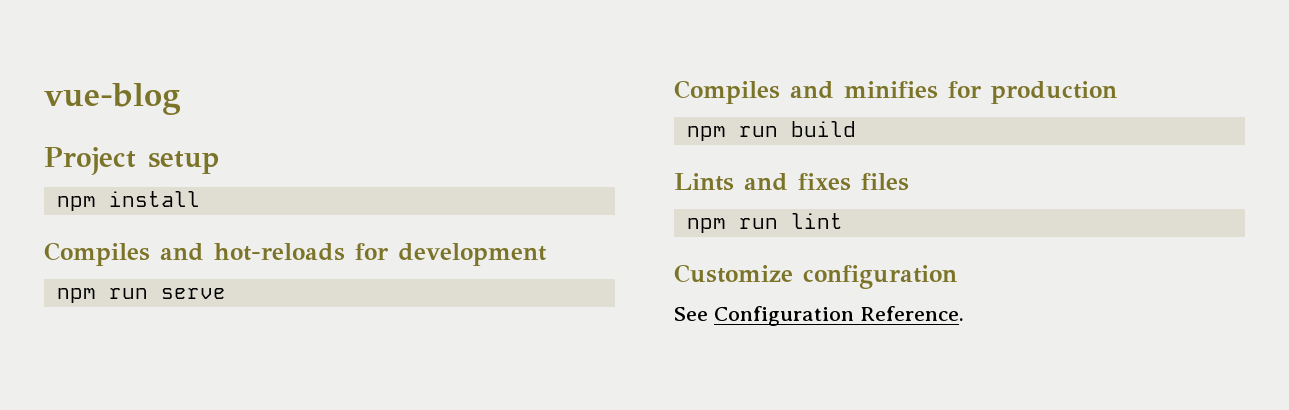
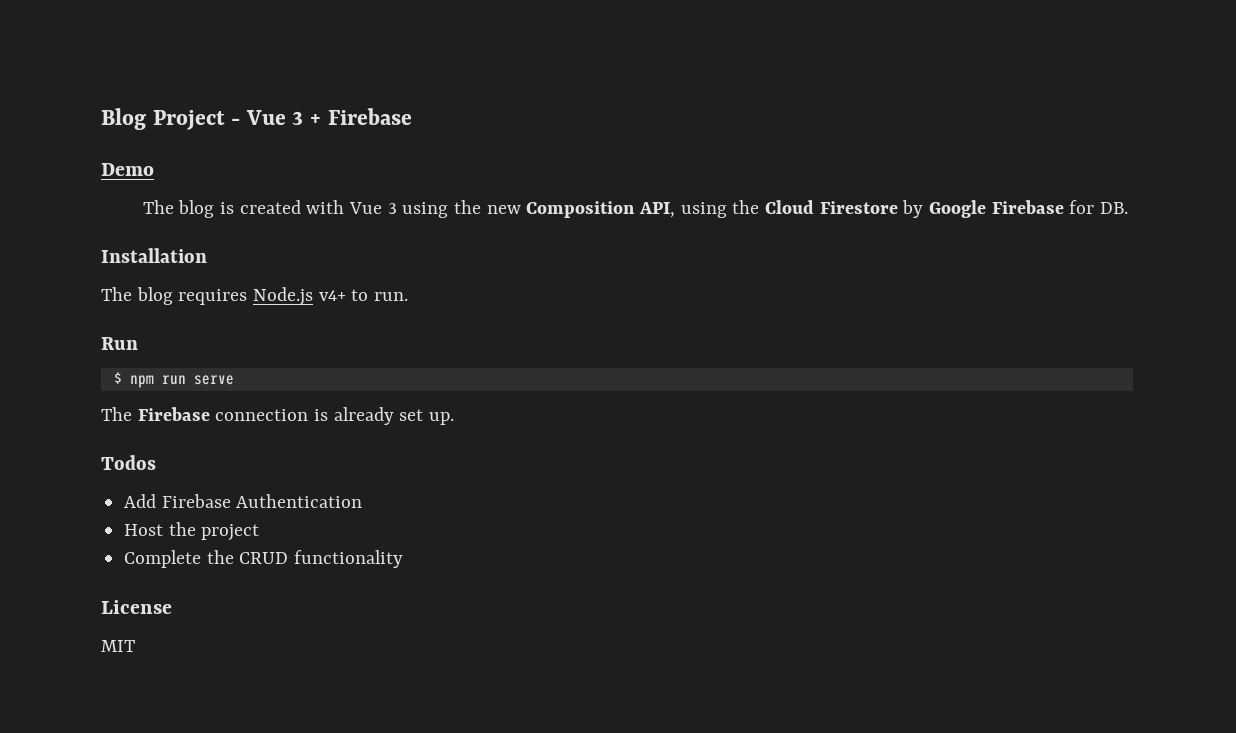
[44,83,181,115] [44,147,219,175] [56,191,200,211] [44,242,547,266] [56,288,226,303] [674,80,1117,104] [686,121,856,141] [674,173,909,191] [686,213,843,233] [674,264,957,289] [674,306,964,326] vue-blog // Project setup // npm install // Compiles and hot-reloads for development // npm run serve // Compiles and minifies for production // npm run build // Lints and fixes files // npm run lint // Customize configuration // See Configuration Reference. -> [101,108,412,130] [101,163,154,176] [142,200,1128,218] [101,248,207,263] [101,287,409,306] [101,337,138,350] [113,372,234,388] [101,407,455,425] [101,455,156,470] [124,494,363,508] [124,522,260,541] [124,550,404,568] [101,600,172,614] [101,640,135,652] Blog Project - Vue 3 + Firebase // Demo // The blog is created with Vue 3 using the new Composition API, using the Cloud Firestore by Google Firebase for DB. // Installation // The blog requires Node.js v4+ to run. // Run // $ npm run serve // The Firebase connection is already set up. // Todos // Add Firebase Authentication // Host the project // Complete the CRUD functionality // License // MIT

